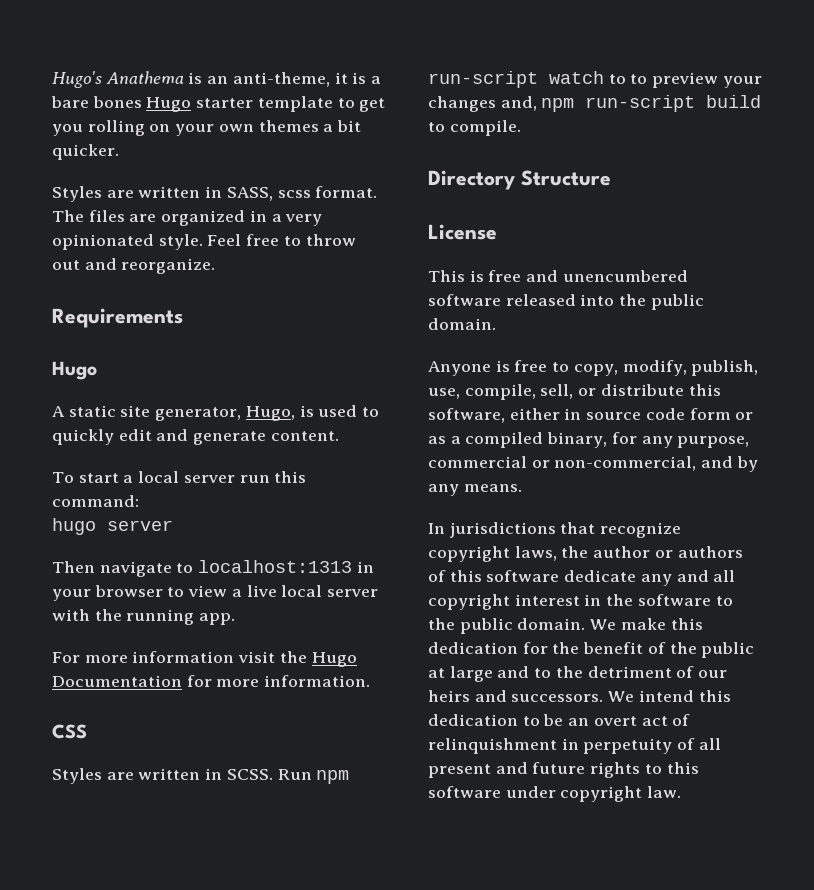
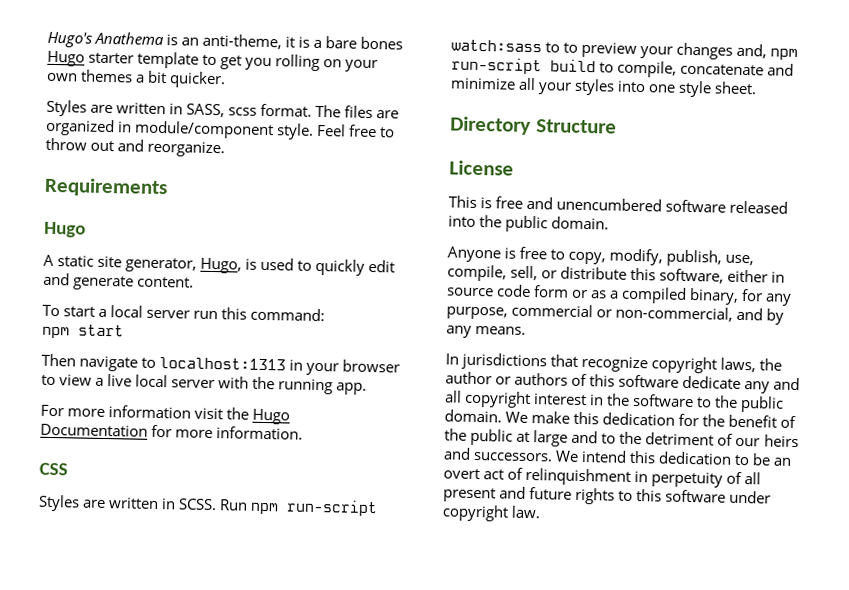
[271,214,323,226] [52,234,154,250] a very opinionated -> [134,120,275,140] module/component
[52,518,173,535] hugo server -> [42,324,124,339] npm start
[549,71,604,84] watch -> [451,39,542,53] watch:sass
[449,120,521,136] compile. -> [617,60,795,78] [450,77,758,98] compile, concatenate and minimize all your styles into one style sheet.

